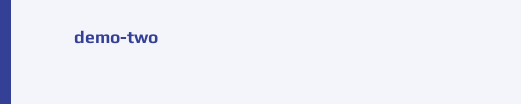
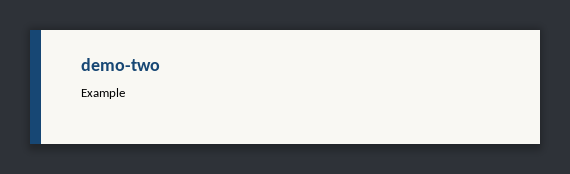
(158, 37) none -> [81,88,125,99] // Example

